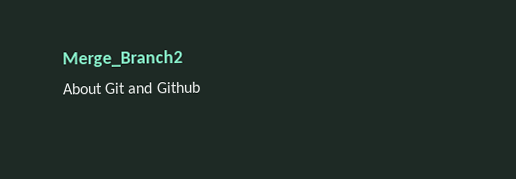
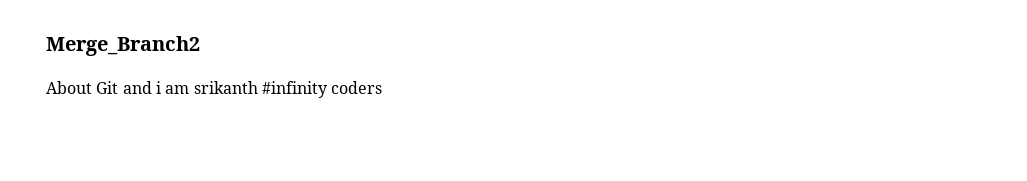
[155,81,201,94] Github -> [155,81,383,98] i am srikanth #infinity coders

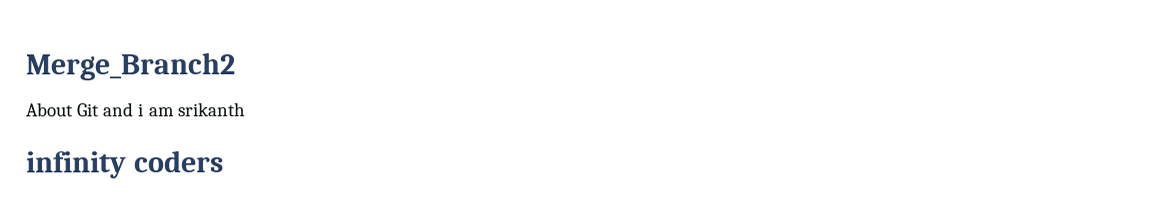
[261,81,328,98] #infinity -> [26,151,127,179] // infinity

